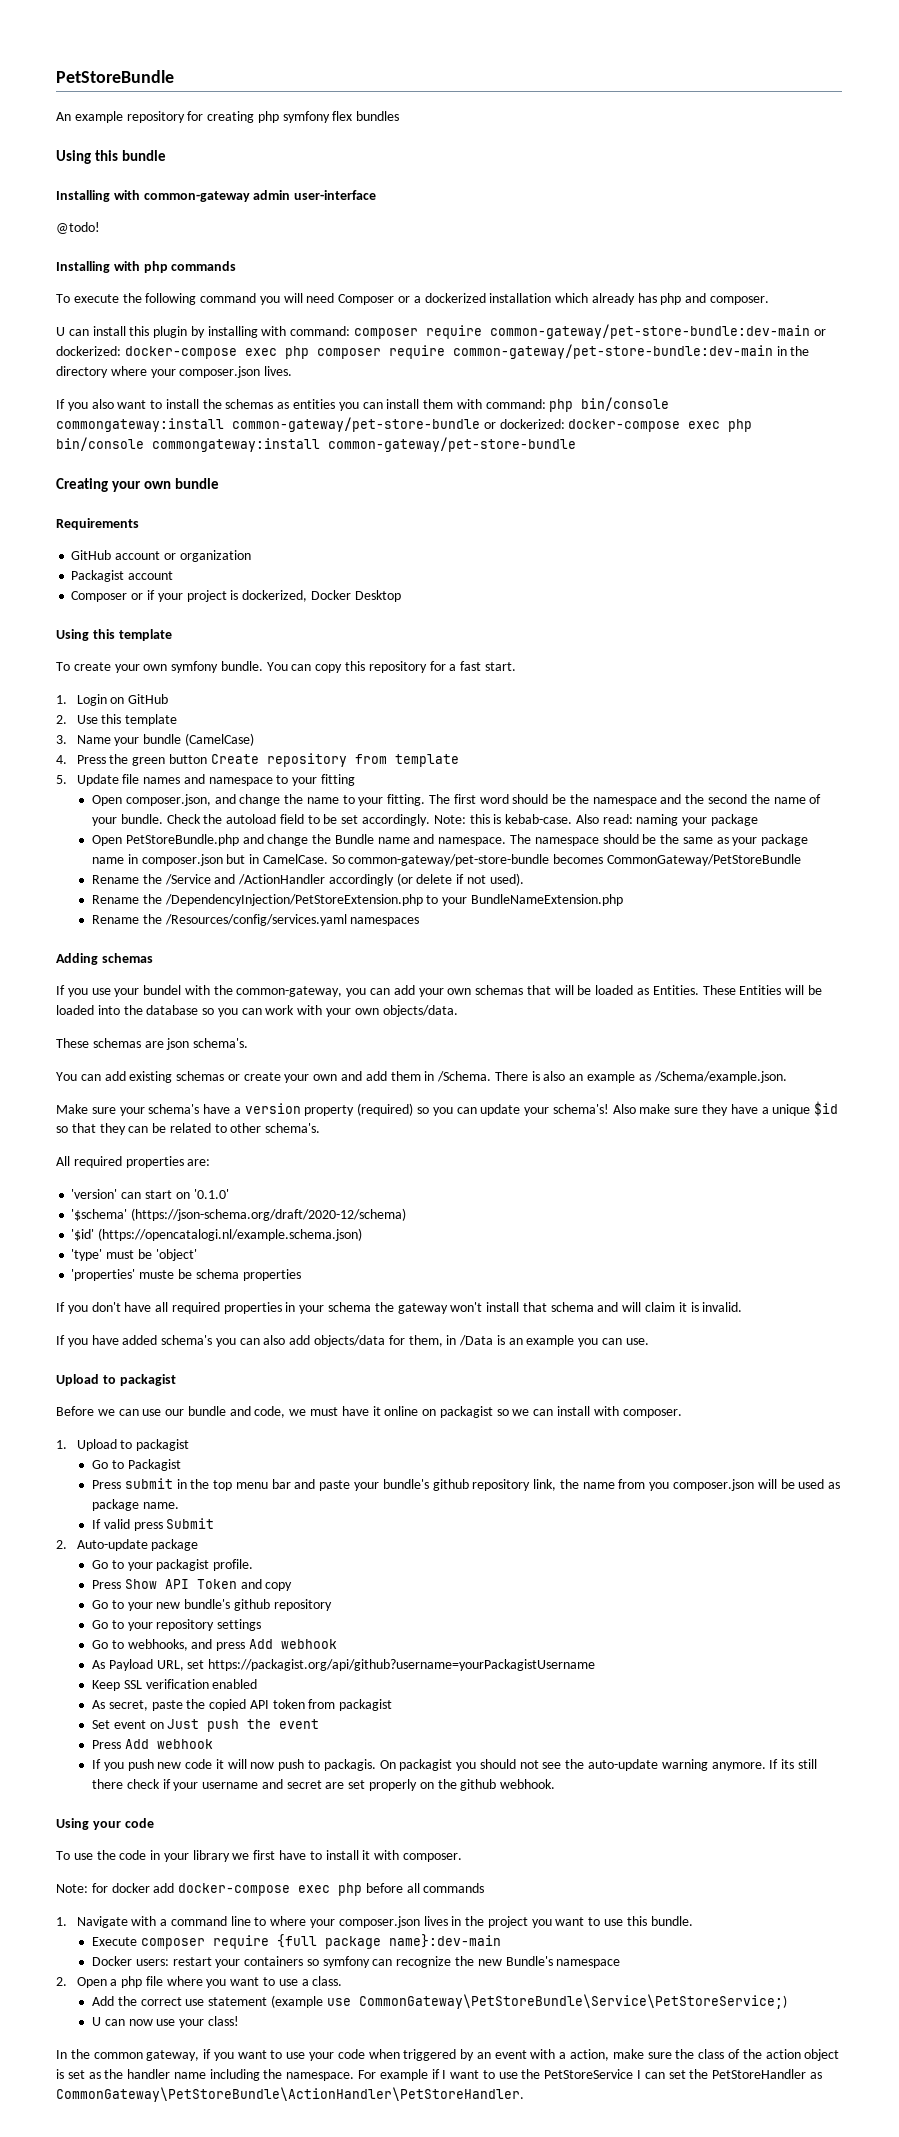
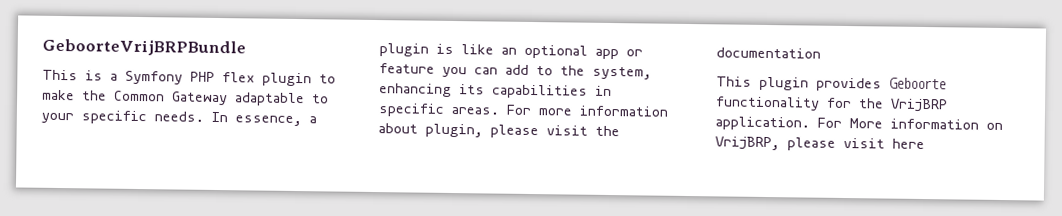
[56,70,174,83] [56,111,400,123] [56,150,167,164] [56,190,377,202] [56,222,100,234] [56,261,237,273] [56,293,770,305] [56,324,826,339] [56,344,810,359] [56,366,293,378] [56,397,670,412] [56,417,753,432] [56,437,576,452] [56,478,220,492] [56,518,139,530] [71,550,251,562] [71,570,174,582] [71,590,401,602] [56,629,172,641] [56,661,516,673] [56,694,169,706] [56,714,178,726] [56,733,254,746] [56,753,459,767] [56,774,356,786] [91,794,822,806] [91,814,758,826] [91,834,809,846] [91,854,801,866] [91,873,524,886] [91,894,623,906] [91,914,420,926] [56,953,153,965] [56,985,822,997] [56,1005,458,1017] [56,1038,249,1050] [56,1071,787,1083] [56,1101,839,1116] [56,1123,321,1135] [56,1156,211,1168] [71,1189,229,1199] [71,1208,407,1221] [71,1228,363,1241] [71,1249,197,1261] [71,1269,301,1281] [56,1302,743,1314] [56,1335,649,1347] [56,1374,176,1386] [56,1406,682,1418] [56,1439,190,1451] [91,1459,181,1471] [91,1478,841,1491] [91,1499,179,1511] [91,1518,215,1531] [56,1539,199,1551] [91,1559,254,1571] [91,1579,293,1591] [91,1599,332,1611] [91,1619,262,1631] [91,1639,337,1651] [91,1659,596,1671] [91,1679,258,1691] [91,1699,393,1711] [91,1719,320,1732] [91,1739,213,1749] [91,1759,817,1771] [91,1779,556,1791] [56,1818,154,1830] [56,1850,462,1862] [56,1883,485,1896] [56,1916,693,1928] [91,1934,501,1949] [91,1956,621,1968] [56,1976,343,1988] [91,1994,787,2009] [91,2016,239,2028] [56,2049,840,2061] [56,2069,822,2081] [56,2087,524,2102] PetStoreBundle // An example repository for creating php symfony flex bundles // Using this bundle // Installing with common-gateway admin user-interface // @todo! // Installing with php commands // To execute the following command you will need Composer or a dockerized installation which already has php and composer. // U can install this plugin by installing with command: composer require common-gateway/pet-store-bundle:dev-main or dockerized: docker-compose exec php composer require common-gateway/pet-store-bundle:dev-main in the directory where your composer.json lives. // If you also want to install the schemas as entities you can install them with command: php bin/console commongateway:install common-gateway/pet-store-bundle or dockerized: docker-compose exec php bin/console commongateway:install common-gateway/pet-store-bundle // Creating your own bundle // Requirements // GitHub account or organization // Packagist account // Composer or if your project is dockerized, Docker Desktop // Using this template // To create your own symfony bundle. You can copy this repository for a fast start. // 1. Login on GitHub // 2. Use this template // 3. Name your bundle (CamelCase) // 4. Press the green button Create repository from template // 5. Update file names and namespace to your fitting // Open composer.json, and change the name to your fitting. The first word should be the namespace and the second the name of your bundle. Check the autoload field to be set accordingly. Note: this is kebab-case. Also read: naming your package // Open PetStoreBundle.php and change the Bundle name and namespace. The namespace should be the same as your package name in composer.json but in CamelCase. So common-gateway/pet-store-bundle becomes CommonGateway/PetStoreBundle // Rename the /Service and /ActionHandler accordingly (or delete if not used). // Rename the /DependencyInjection/PetStoreExtension.php to your BundleNameExtension.php // Rename the /Resources/config/services.yaml namespaces // Adding schemas // If you use your bundel with the common-gateway, you can add your own schemas that will be loaded as Entities. These Entities will be loaded into the database so you can work with your own objects/data. // These schemas are json schema's. // You can add existing schemas or create your own and add them in /Schema. There is also an example as /Schema/example.json. // Make sure your schema's have a version property (required) so you can update your schema's! Also make sure they have a unique $id so that they can be related to other schema's. // All required properties are: // 'version' can start on '0.1.0' // '$schema' (https://json-schema.org/draft/2020-12/schema) // '$id' (https://opencatalogi.nl/example.schema.json) // 'type' must be 'object' // 'properties' muste be schema properties // If you don't have all required properties in your schema the gateway won't install that schema and will claim it is invalid. // If you have added schema's you can also add objects/data for them, in /Data is an example you can use. // Upload to packagist // Before we can use our bundle and code, we must have it online on packagist so we can install with composer. // 1. Upload to packagist // Go to Packagist // Press submit in the top menu bar and paste your bundle's github repository link, the name from you composer.json will be used as package name. // If valid press Submit // 2. Auto-update package // Go to your packagist profile. // Press Show API Token and copy // Go to your new bundle's github repository // Go to your repository settings // Go to webhooks, and press Add webhook // As Payload URL, set https://packagist.org/api/github?username=yourPackagistUsername // Keep SSL verification enabled // As secret, paste the copied API token from packagist // Set event on Just push the event // Press Add webhook // If you push new code it will now push to packagis. On packagist you should not see the auto-update warning anymore. If its still there check if your username and secret are set properly on the github webhook. // Using your code // To use the code in your library we first have to install it with composer. // Note: for docker add docker-compose exec php before all commands // 1. Navigate with a command line to where your composer.json lives in the project you want to use this bundle. // Execute composer require {full package name}:dev-main // Docker users: restart your containers so symfony can recognize the new Bundle's namespace // 2. Open a php file where you want to use a class. // Add the correct use statement (example use CommonGateway\PetStoreBundle\Service\PetStoreService;) // U can now use your class! // In the common gateway, if you want to use your code when triggered by an event with a action, make sure the class of the action object is set as the handler name including the namespace. For example if I want to use the PetStoreService I can set the PetStoreHandler as CommonGateway\PetStoreBundle\ActionHandler\PetStoreHandler. -> [42,38,246,57] [42,69,336,87] [42,89,329,107] [41,110,317,127] [379,43,643,60] [379,63,652,80] [379,83,612,99] [378,103,669,117] [378,123,620,139] [716,47,821,59] [716,76,946,92] [715,96,948,113] [715,116,1003,131] [715,136,925,151] GeboorteVrijBRPBundle // This is a Symfony PHP flex plugin to make the Common Gateway adaptable to your specific needs. In essence, a plugin is like an optional app or feature you can add to the system, enhancing its capabilities in specific areas. For more information about plugin, please visit the documentation // This plugin provides Geboorte functionality for the VrijBRP application. For More information on VrijBRP, please visit here

